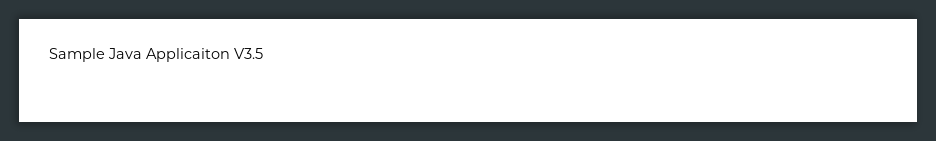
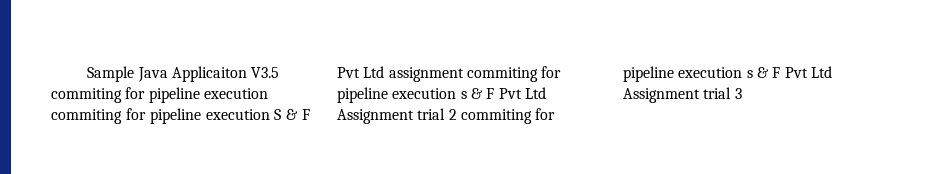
(263, 53) none -> [51,87,268,103] [51,108,311,124] [337,66,562,82] [337,87,546,103] [337,108,556,124] [623,66,832,82] [623,87,742,103] commiting for pipeline execution commiting for pipeline execution S & F Pvt Ltd assignment commiting for pipeline execution s & F Pvt Ltd Assignment trial 2 commiting for pipeline execution s & F Pvt Ltd Assignment trial 3

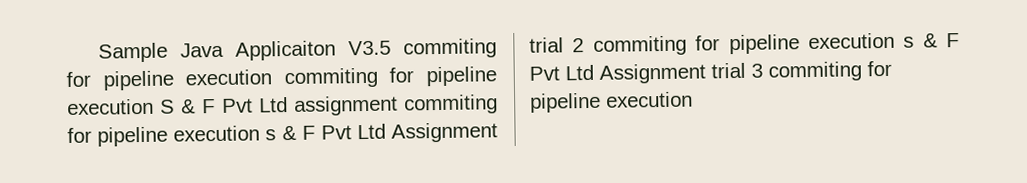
(742, 93) none -> [768,60,892,82] [530,91,693,113] commiting for pipeline execution

